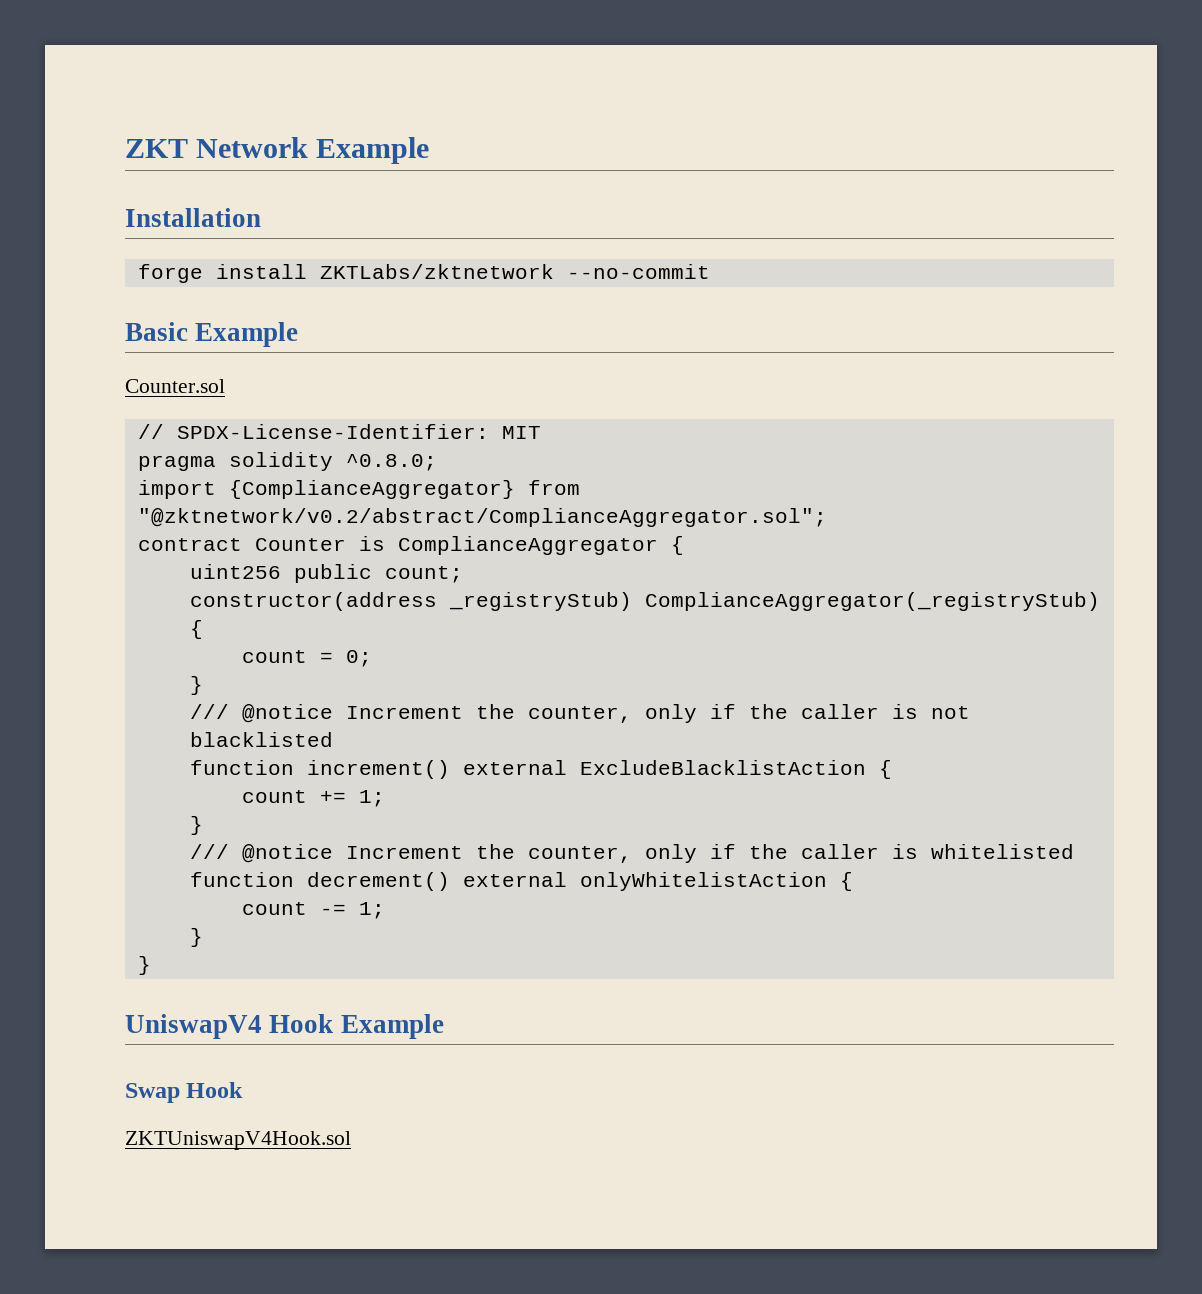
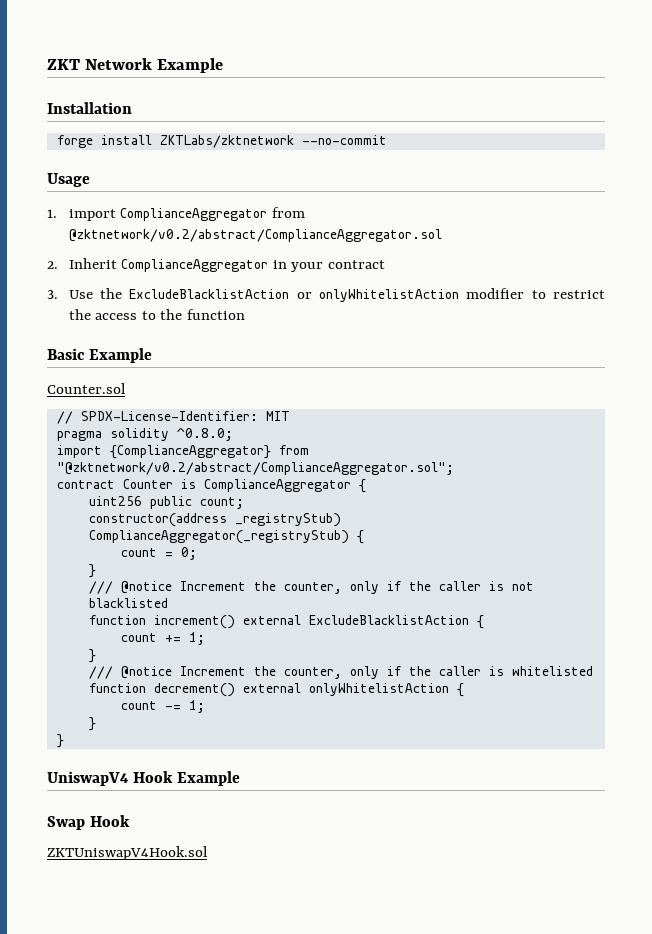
(710, 271) none -> [47,173,90,187] [47,207,305,221] [68,229,442,242] [47,258,385,272] [47,288,605,302] [68,309,245,320] // Usage // 1. import ComplianceAggregator from @zktnetwork/v0.2/abstract/ComplianceAggregator.sol // 2. Inherit ComplianceAggregator in your contract // 3. Use the ExcludeBlacklistAction or onlyWhitelistAction modifier to restrict the access to the function

